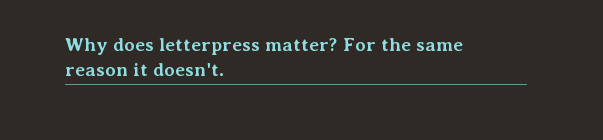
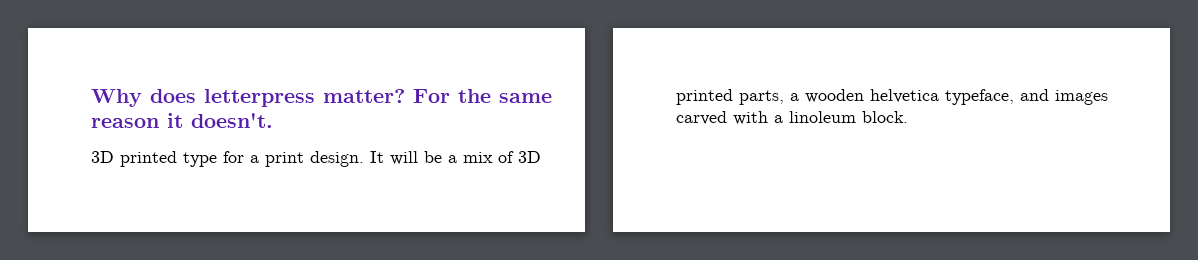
(225, 69) none -> [91,151,541,167] [676,89,1108,105] [676,111,908,125] // 3D printed type for a print design. It will be a mix of 3D printed parts, a wooden helvetica typeface, and images carved with a linoleum block.

